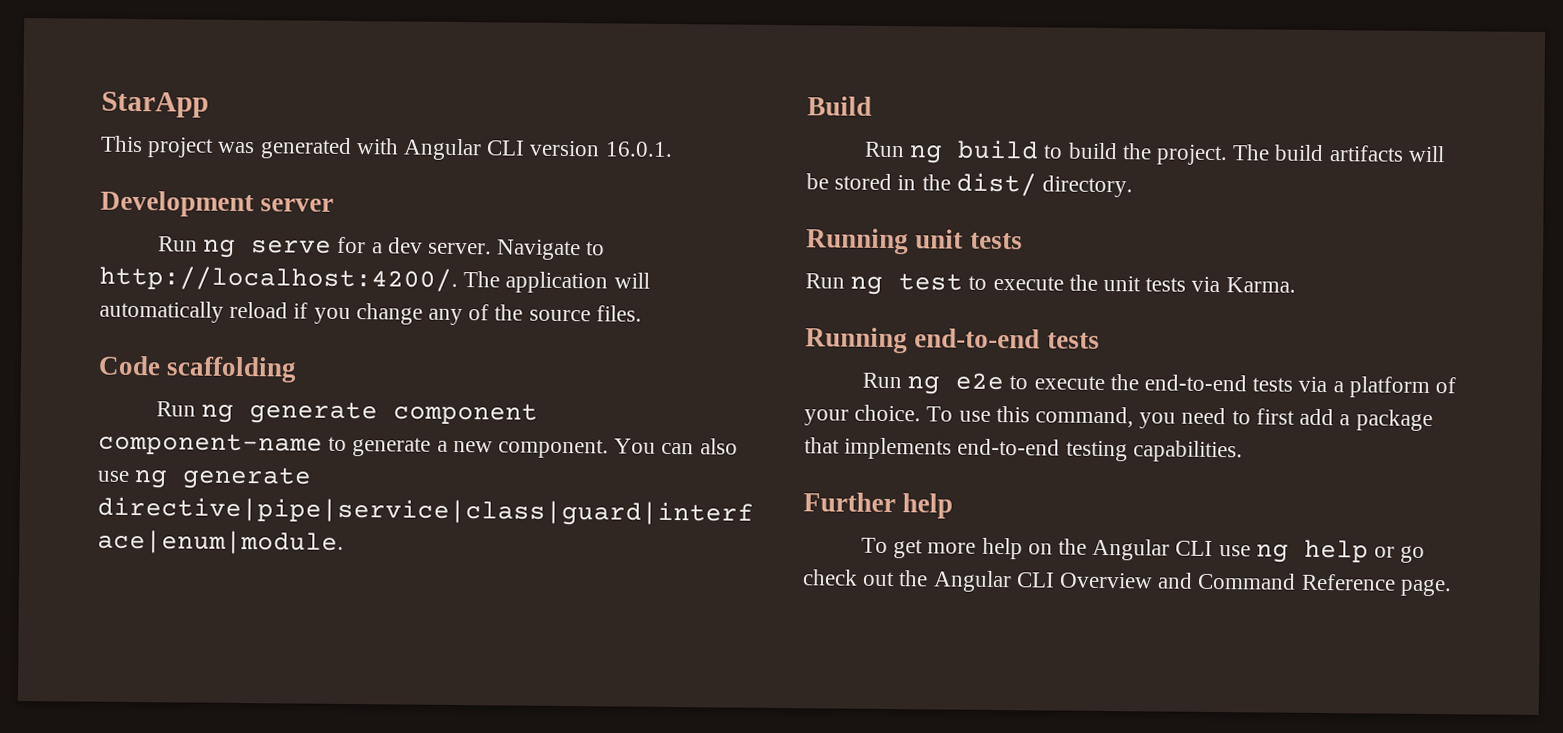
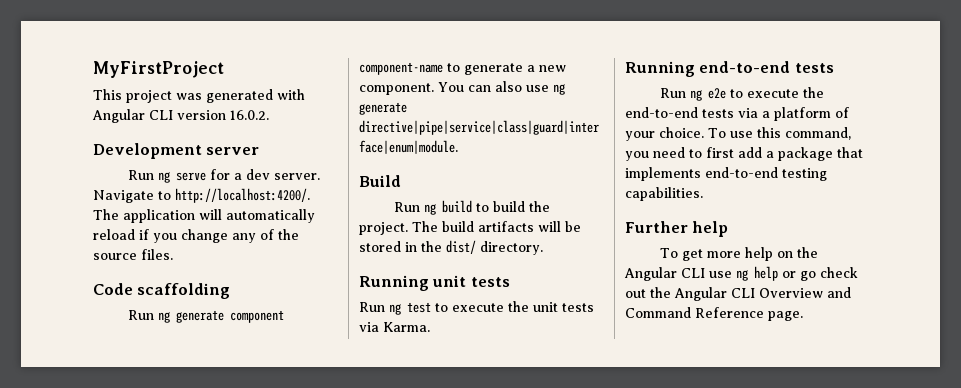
[101,91,209,118] StarApp -> [93,61,224,78] MyFirstProject
[604,141,673,157] 16.0.1. -> [230,110,269,120] 16.0.2.

